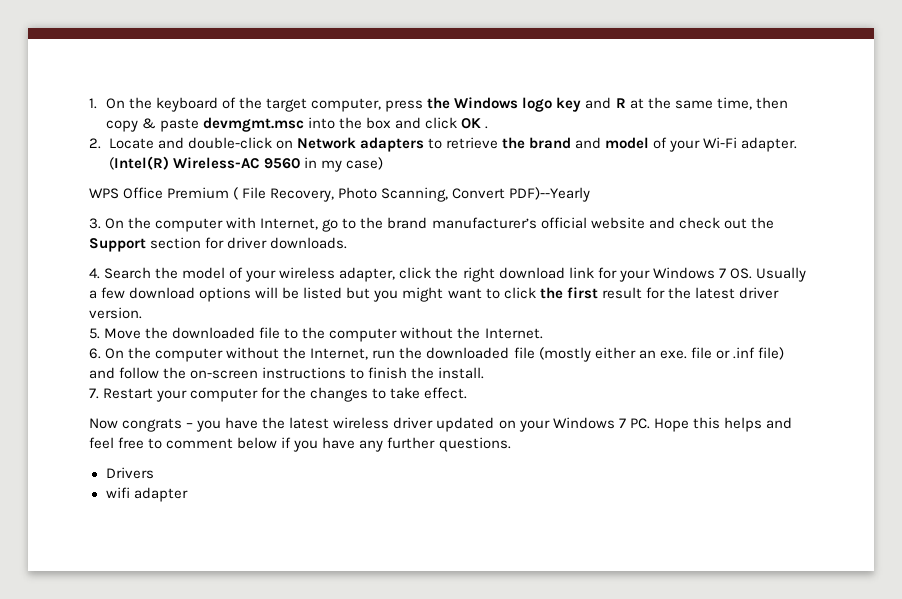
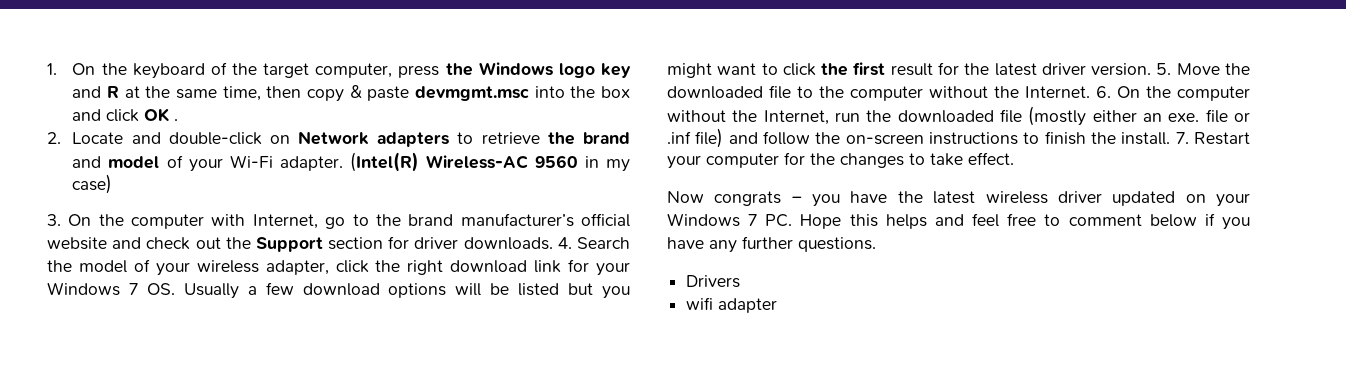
[89,187,591,202] // WPS Office Premium ( File Recovery, Photo Scanning, Convert PDF)--Yearly -> (113, 184) none
(348, 243) // -> (553, 243) none
(142, 313) // -> (1152, 69) none
(543, 333) // -> (1090, 92) none
(485, 373) // -> (1171, 138) none

